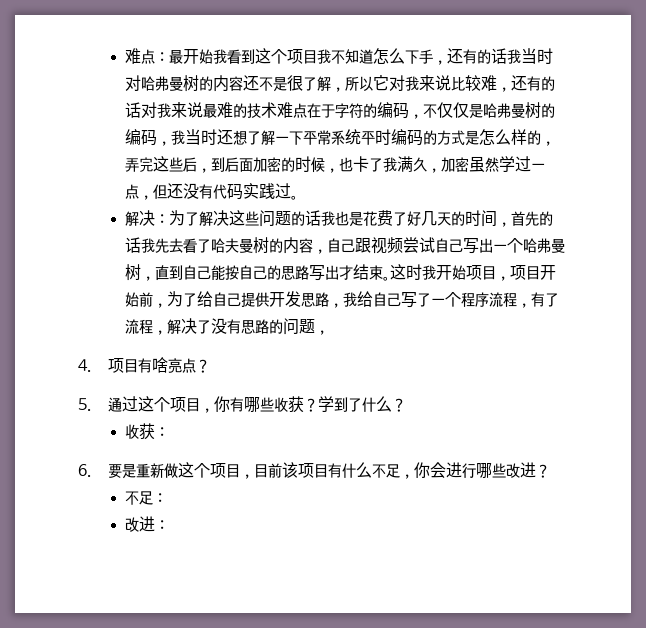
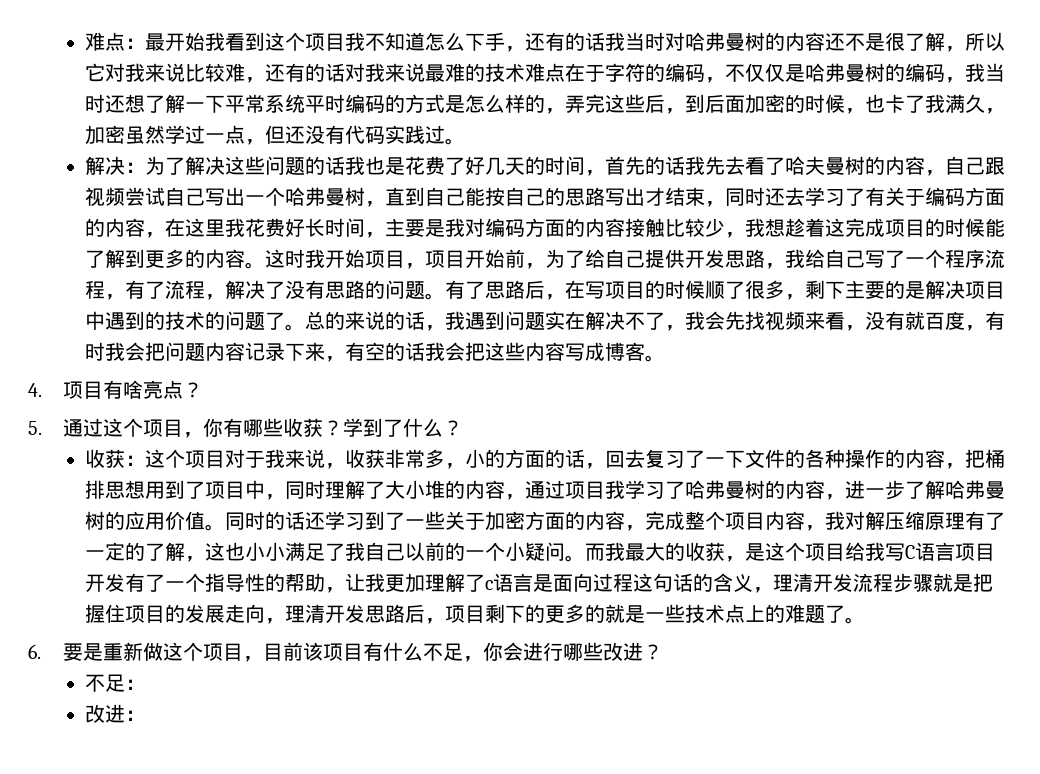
(384, 272) none -> [705,187,1006,207] [85,218,1006,238] [85,249,246,268] ，同时还去学习了有关于编码方面的内容，在这里我花费好长时间，主要是我对编码方面的内容接触比较少，我想趁着这完成项目的时候能了解到更多的内容
[315,330,330,335] ， -> [425,280,1006,300] [85,311,1006,331] [85,342,666,362] 。有了思路后，在写项目的时候顺了很多，剩下主要的是解决项目中遇到的技术的问题了。总的来说的话，我遇到问题实在解决不了，我会先找视频来看，没有就百度，有时我会把问题内容记录下来，有空的话我会把这些内容写成博客。
(170, 432) none -> [145,449,1006,469] [85,480,1006,500] [85,511,1006,531] [85,542,996,562] [85,573,994,593] [85,604,866,624] 这个项目对于我来说，收获非常多，小的方面的话，回去复习了一下文件的各种操作的内容，把桶排思想用到了项目中，同时理解了大小堆的内容，通过项目我学习了哈弗曼树的内容，进一步了解哈弗曼树的应用价值。同时的话还学习到了一些关于加密方面的内容，完成整个项目内容，我对解压缩原理有了一定的了解，这也小小满足了我自己以前的一个小疑问。而我最大的收获，是这个项目给我写C语言项目开发有了一个指导性的帮助，让我更加理解了c语言是面向过程这句话的含义，理清开发流程步骤就是把握住项目的发展走向，理清开发思路后，项目剩下的更多的就是一些技术点上的难题了。

